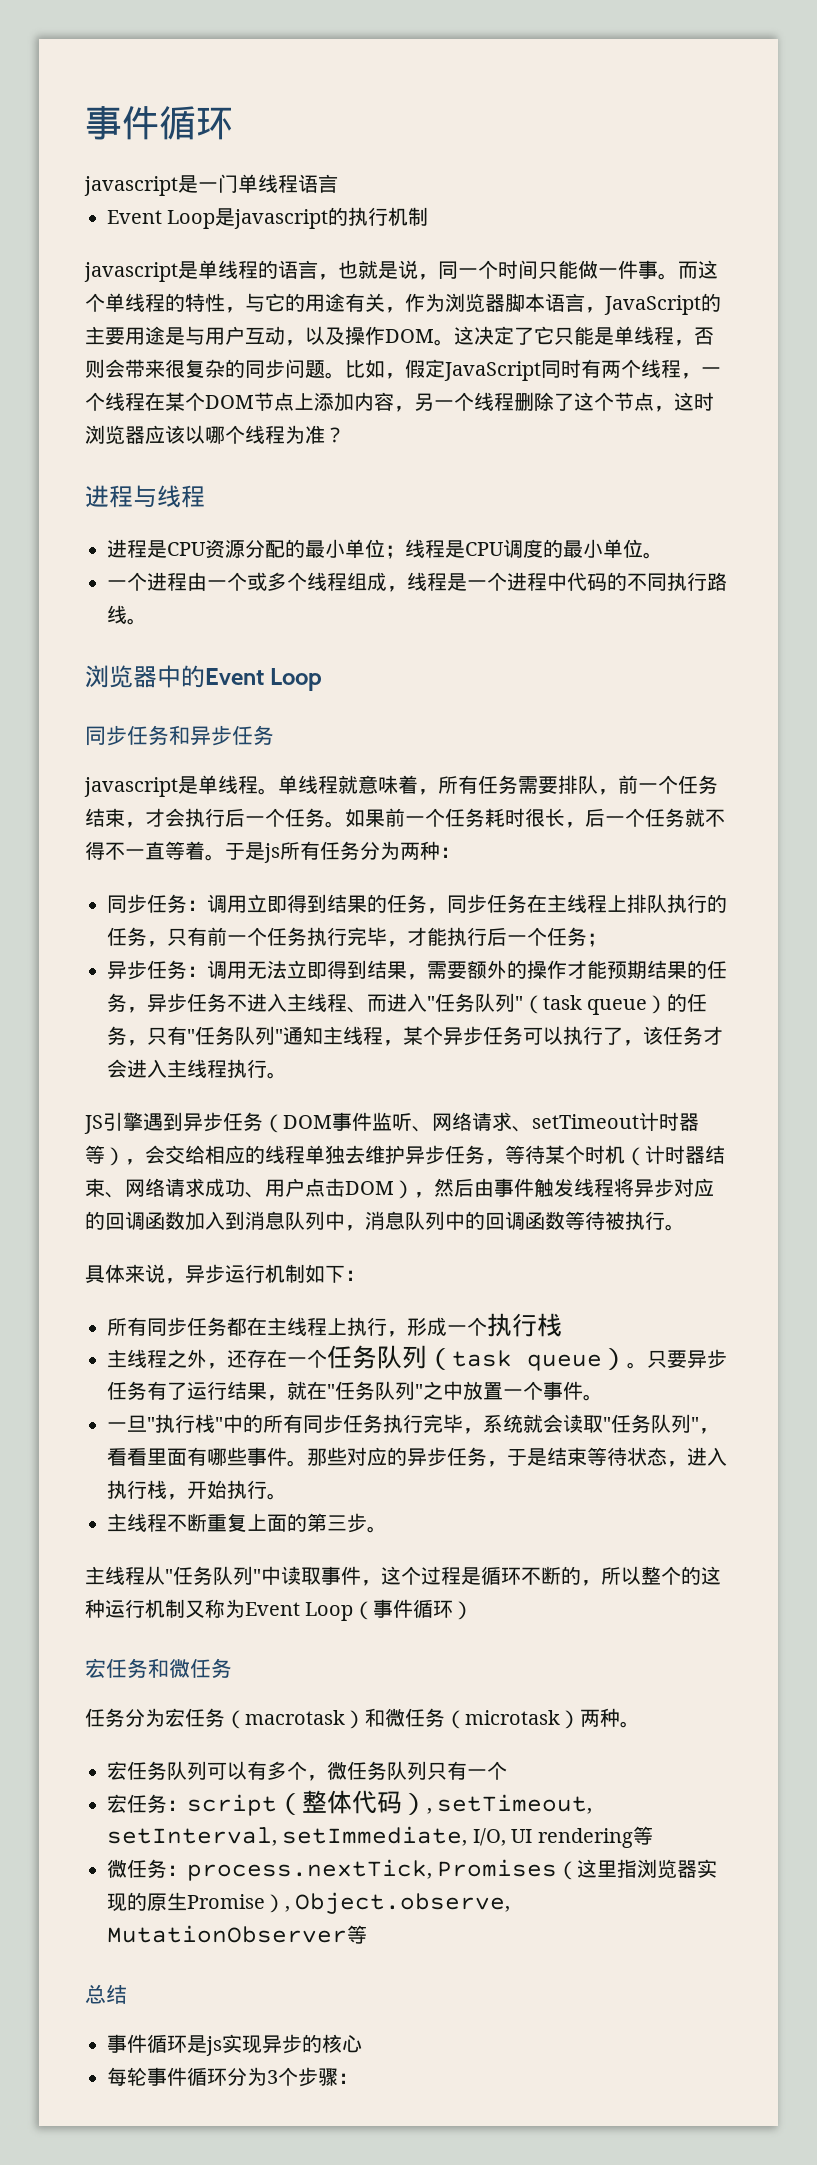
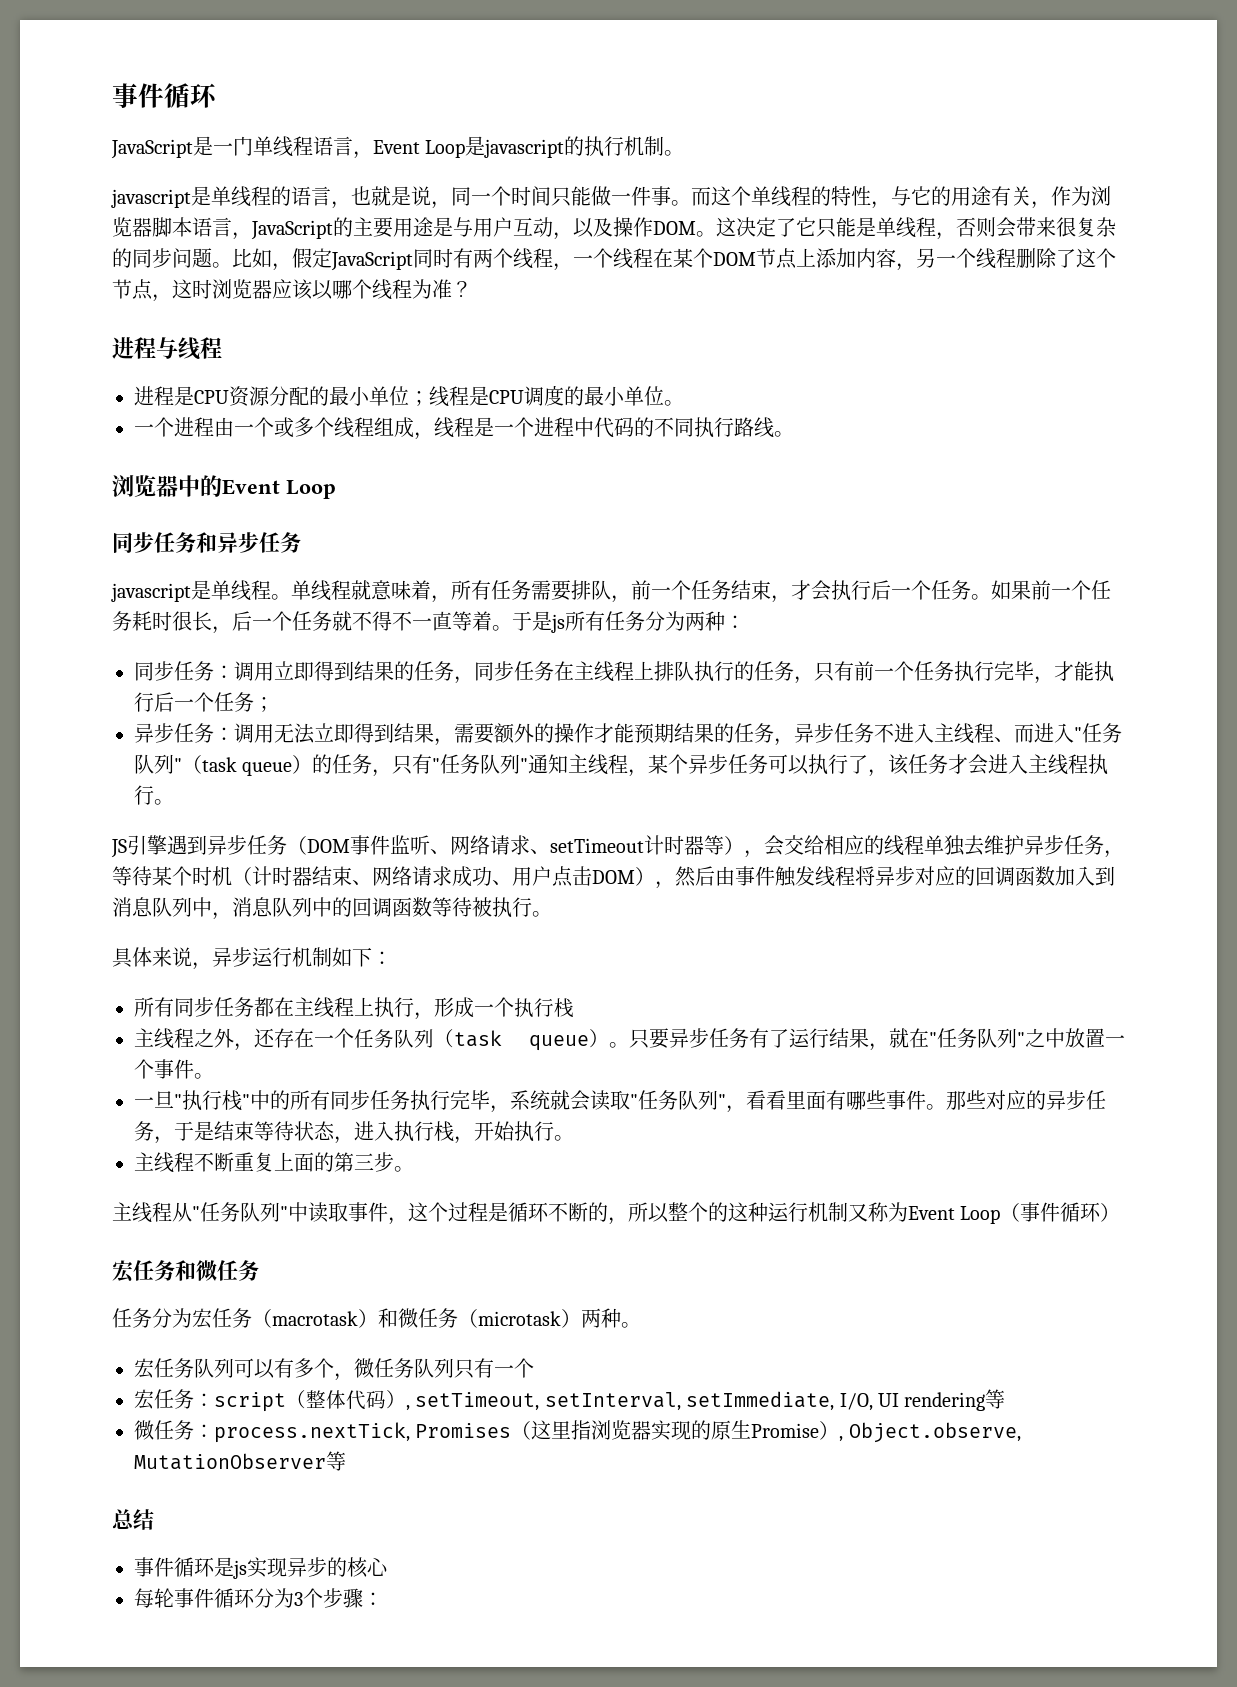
[84,176,178,196] javascript -> [111,139,193,159] JavaScript
(338, 183) // -> [353,151,373,159] ，
(429, 216) none -> [664,150,685,156] 。

